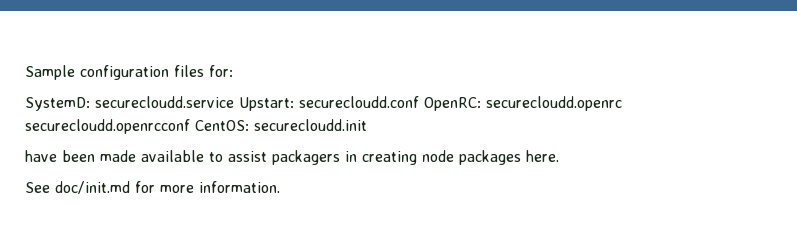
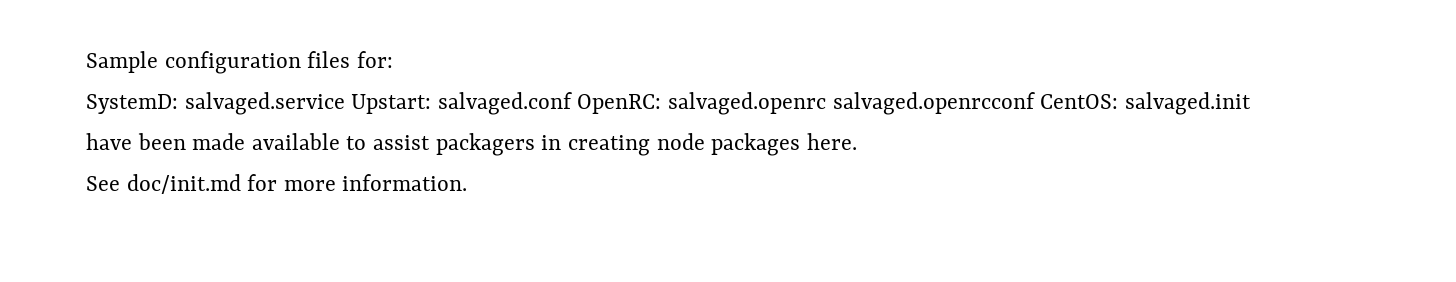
[95,96,622,111] [25,119,367,134] securecloudd.service Upstart: securecloudd.conf OpenRC: securecloudd.openrc securecloudd.openrcconf CentOS: securecloudd.init -> [184,92,1251,115] salvaged.service Upstart: salvaged.conf OpenRC: salvaged.openrc salvaged.openrcconf CentOS: salvaged.init

